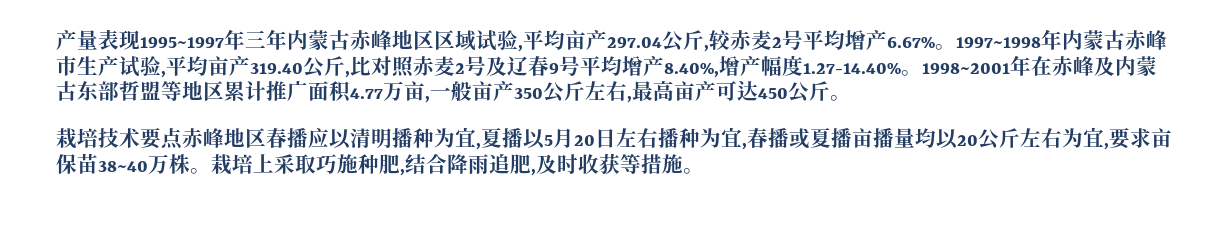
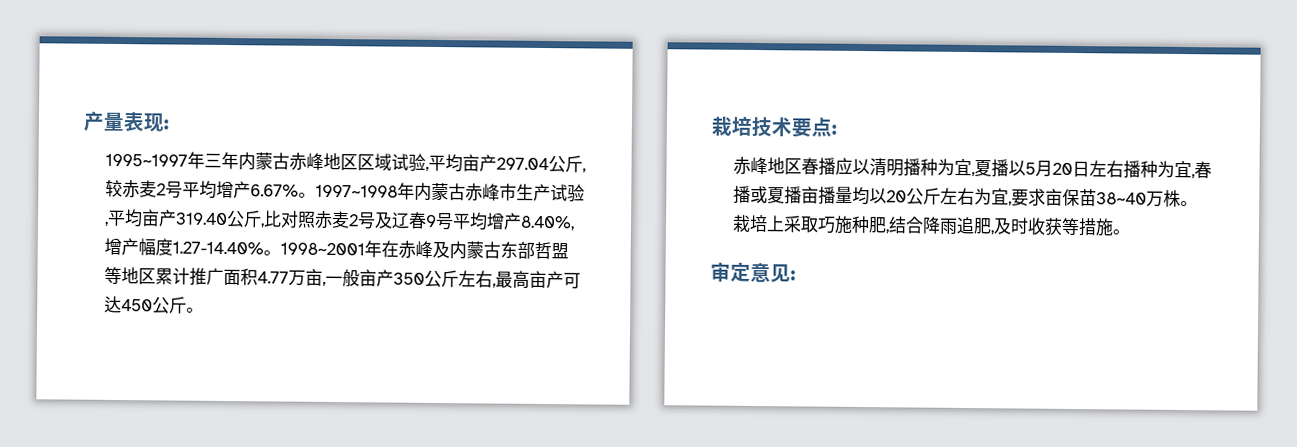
(140, 40) none -> [163,119,169,130] : //
(183, 139) none -> [831,124,837,135] : //
(704, 171) none -> [710,261,796,283] // 审定意见:

